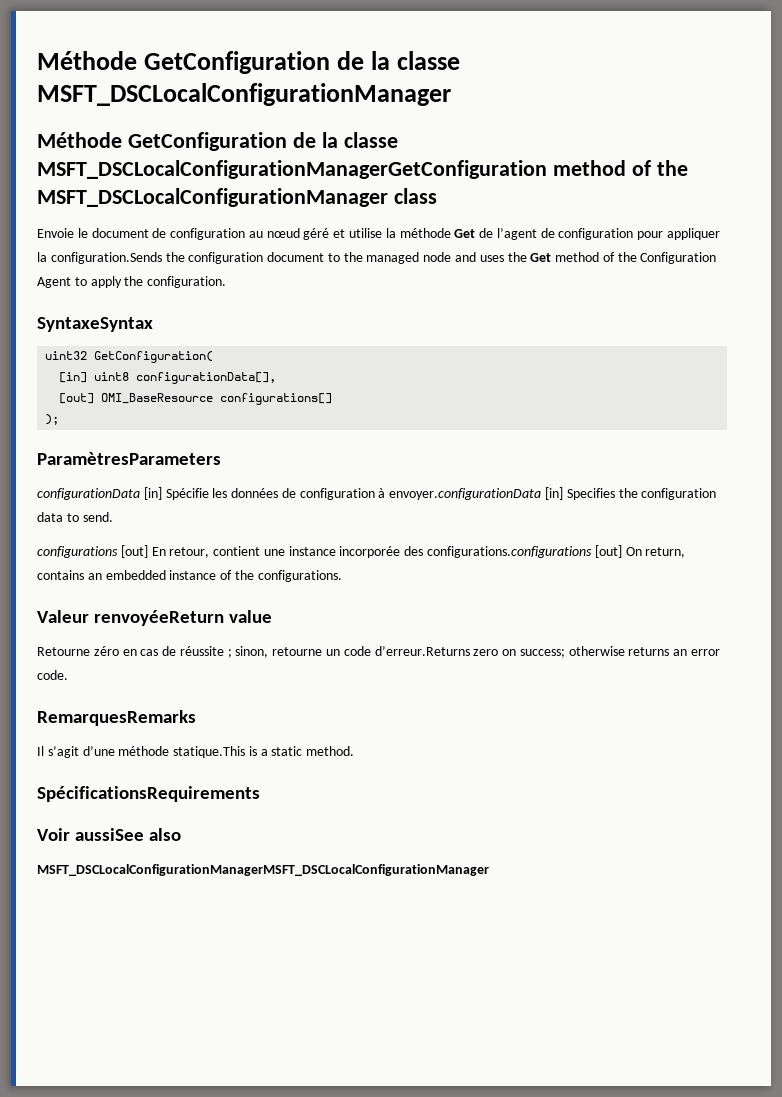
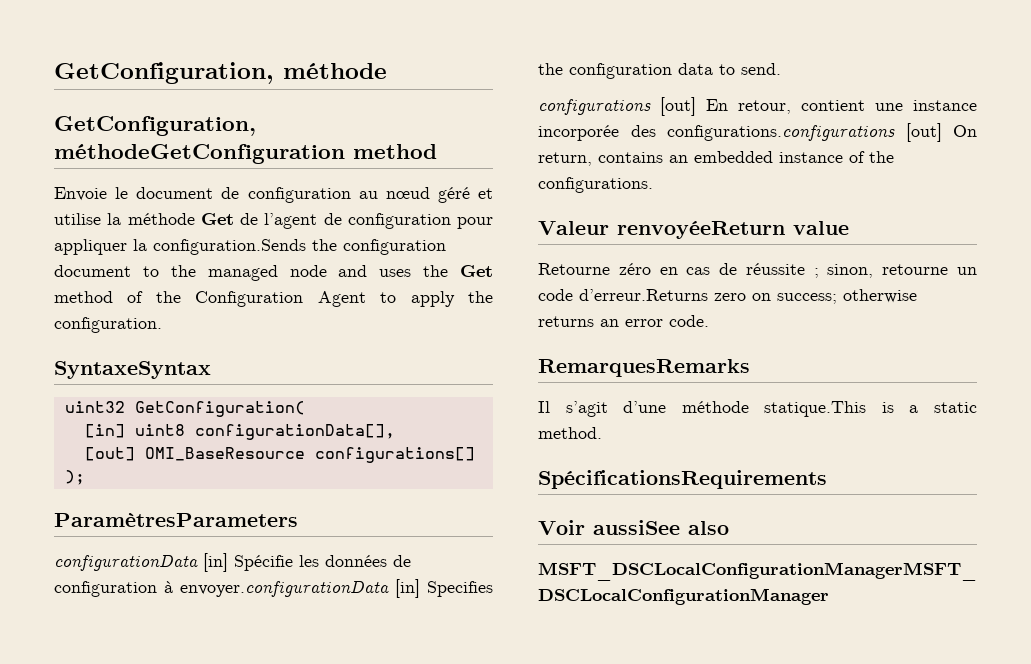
[37,51,460,74] [37,83,451,106] [37,132,398,151] [37,160,688,179] [37,188,437,207] Méthode GetConfiguration de la classe MSFT_DSCLocalConfigurationManager // Méthode GetConfiguration de la classe MSFT_DSCLocalConfigurationManagerGetConfiguration method of the MSFT_DSCLocalConfigurationManager class -> [54,62,387,84] [54,116,256,136] [54,144,437,164] GetConfiguration, méthode // GetConfiguration, méthodeGetConfiguration method

